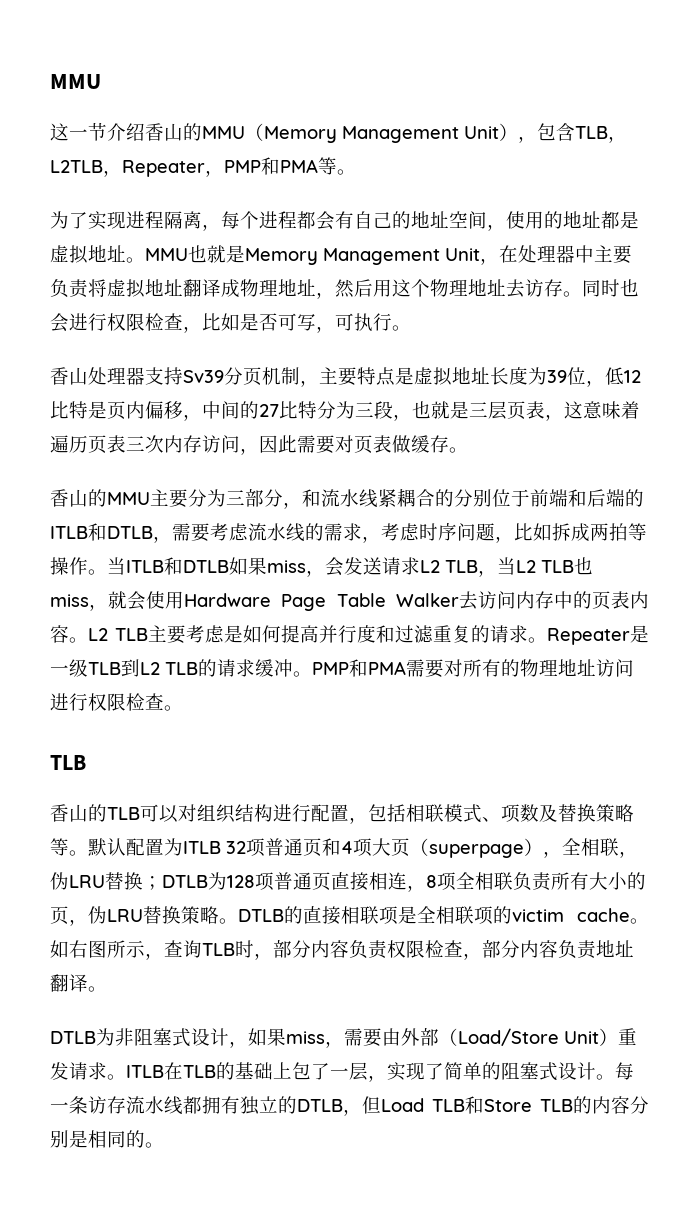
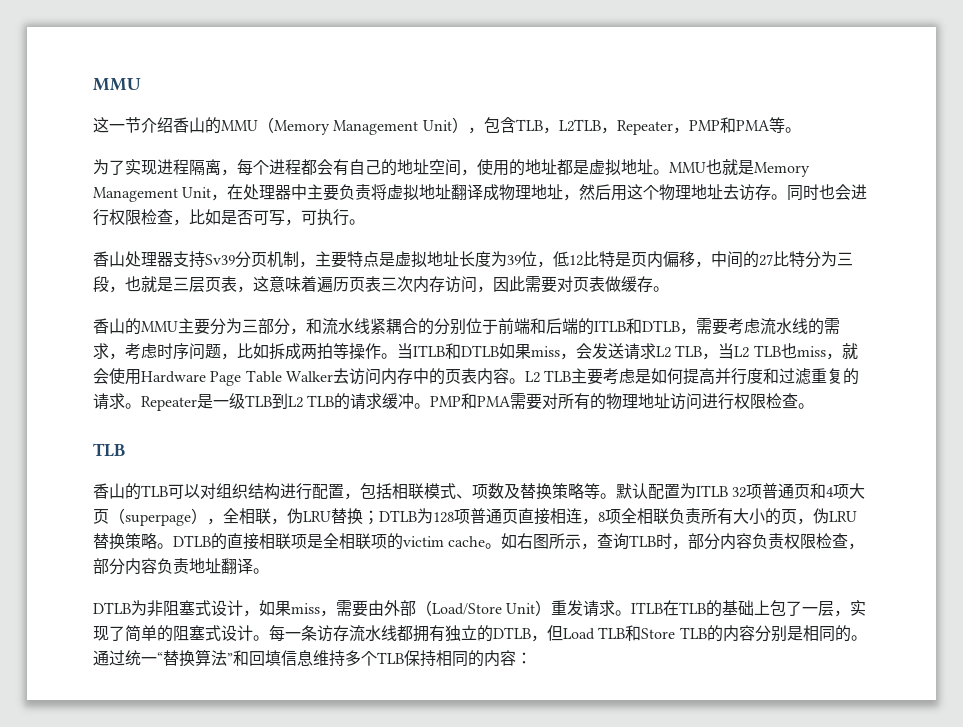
(164, 1145) none -> [93,649,532,667] 通过统一“替换算法”和回填信息维持多个TLB保持相同的内容：

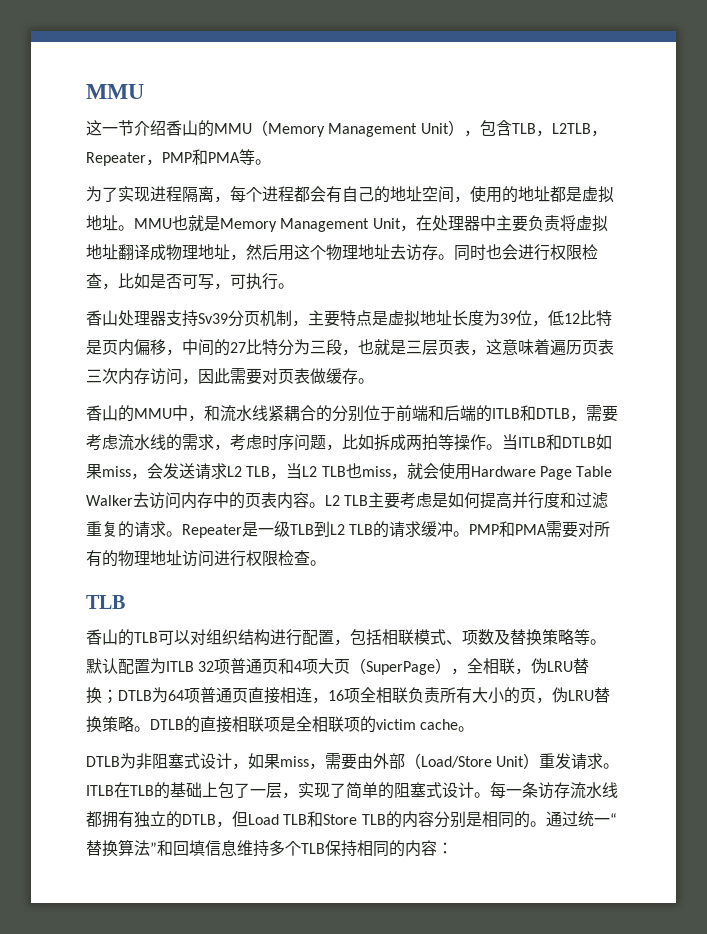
[178,318,290,335] 主要分为三部分 -> [172,405,188,421] 中
[125,514,191,526] superpage -> [366,661,436,675] SuperPage
[433,512,454,523] 128 -> [168,690,184,701] 64
[598,512,605,522] 8 -> [328,690,344,701] 16
[501,533,865,550] [93,558,269,575] 如右图所示，查询TLB时，部分内容负责权限检查，部分内容负责地址翻译。 -> (475, 729) none

